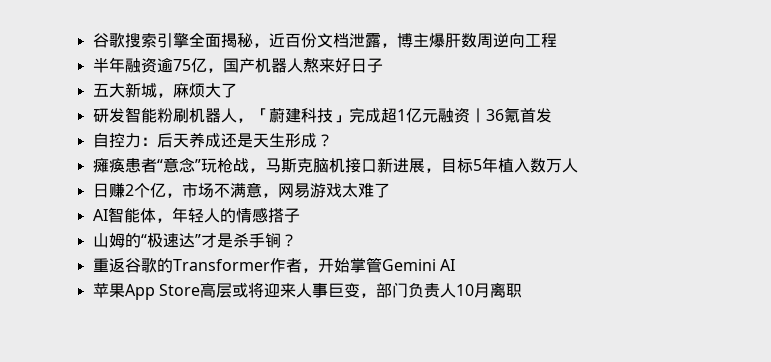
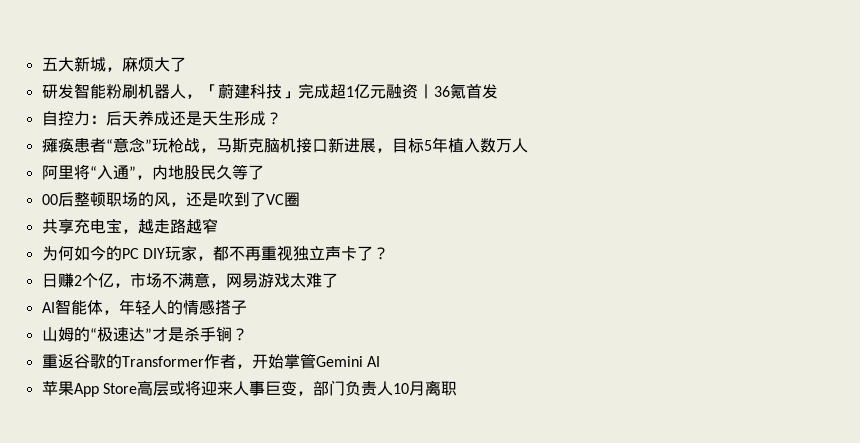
[92,32,557,48] [92,57,383,73] 谷歌搜索引擎全面揭秘，近百份文档泄露，博主爆肝数周逆向工程 // 半年融资逾75亿，国产机器人熬来好日子 // -> (41, 64) none
(578, 165) none -> [41,164,264,180] [41,191,300,207] [41,218,218,234] [41,245,389,261] // 阿里将“入通”，内地股民久等了 // 00后整顿职场的风，还是吹到了VC圈 // 共享充电宝，越走路越窄 // 为何如今的PC DIY玩家，都不再重视独立声卡了？

